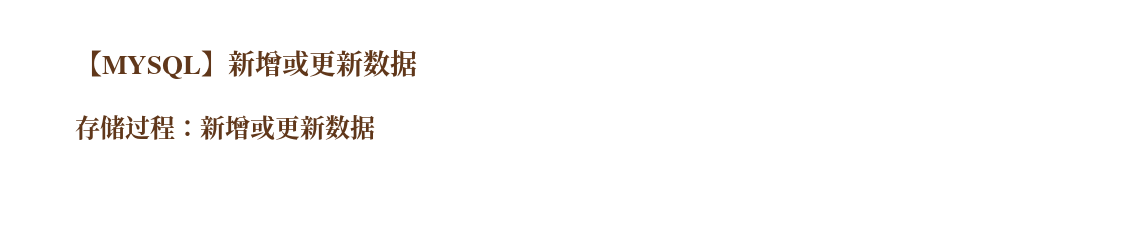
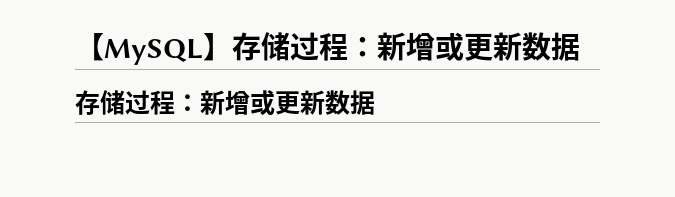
[102,50,228,79] MYSQL】 -> [104,32,377,65] MySQL】存储过程：

